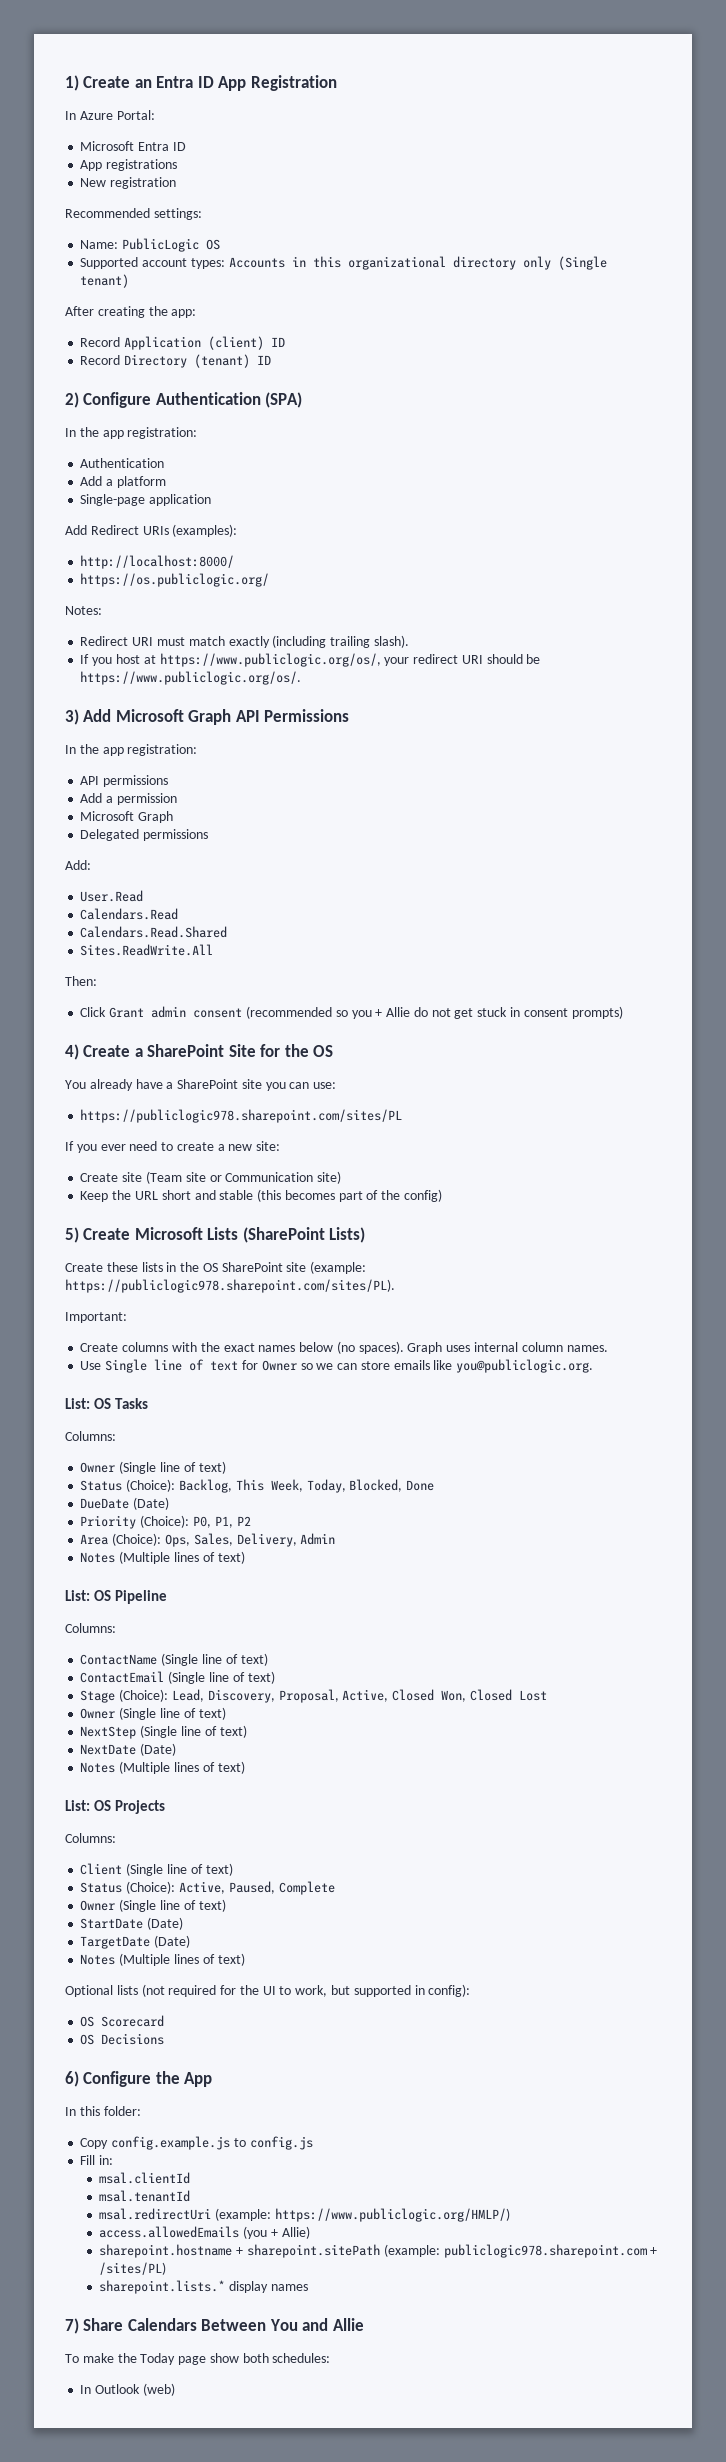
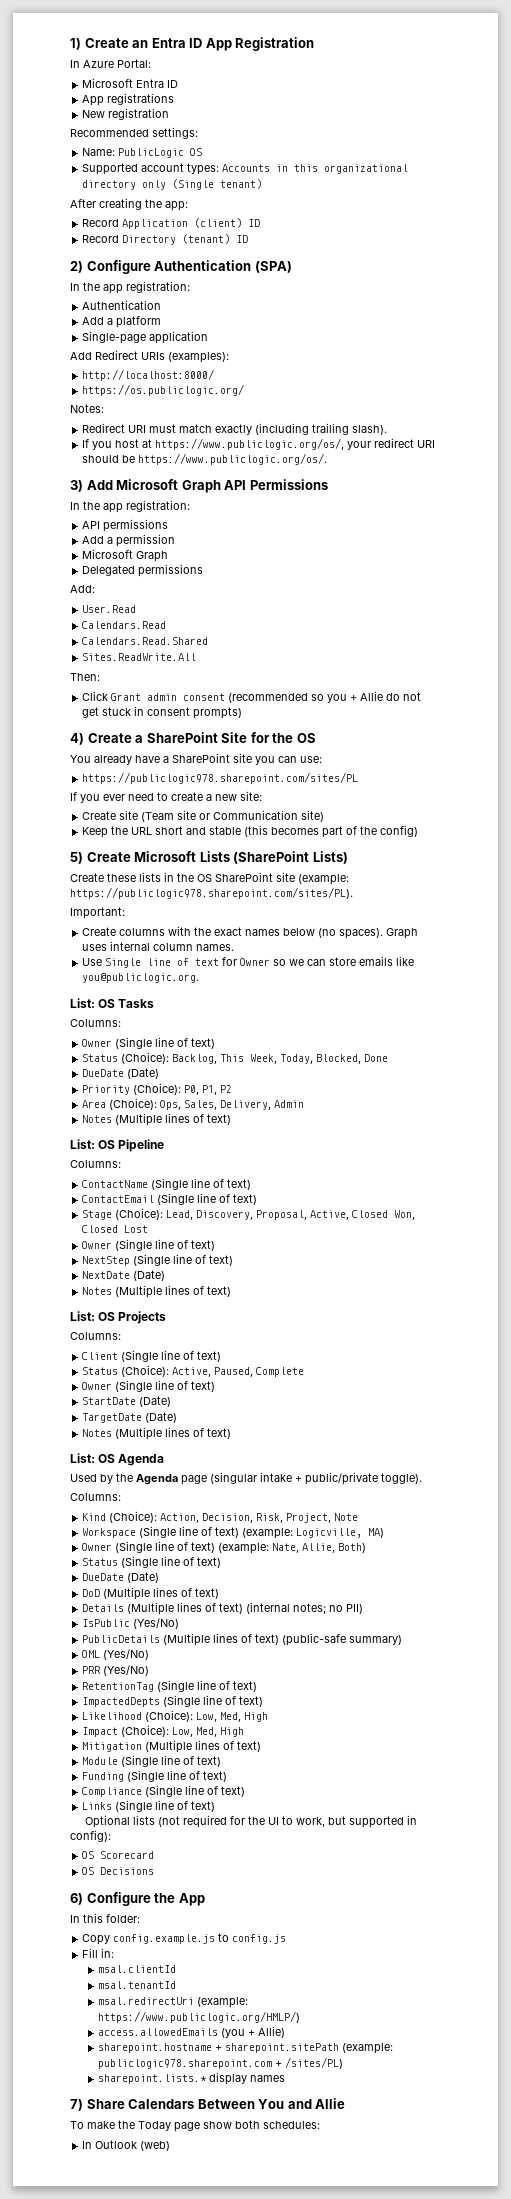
(245, 1959) none -> [70,1453,165,1466] [70,1472,422,1485] [70,1493,121,1501] [82,1511,359,1523] [82,1526,385,1539] [82,1541,367,1554] [82,1556,222,1568] [82,1572,160,1583] [82,1587,220,1600] [82,1602,364,1615] [82,1618,180,1629] [82,1633,403,1646] [82,1649,150,1660] [82,1665,150,1676] [82,1680,258,1692] [82,1695,264,1707] [82,1710,269,1722] [82,1725,245,1737] [82,1740,262,1753] [82,1755,222,1767] [82,1770,228,1782] [82,1785,246,1797] [82,1800,216,1812] // List: OS Agenda // Used by the Agenda page (singular intake + public/private toggle). // Columns: // Kind (Choice): Action, Decision, Risk, Project, Note // Workspace (Single line of text) (example: Logicville, MA) // Owner (Single line of text) (example: Nate, Allie, Both) // Status (Single line of text) // DueDate (Date) // DoD (Multiple lines of text) // Details (Multiple lines of text) (internal notes; no PII) // IsPublic (Yes/No) // PublicDetails (Multiple lines of text) (public-safe summary) // OML (Yes/No) // PRR (Yes/No) // RetentionTag (Single line of text) // ImpactedDepts (Single line of text) // Likelihood (Choice): Low, Med, High // Impact (Choice): Low, Med, High // Mitigation (Multiple lines of text) // Module (Single line of text) // Funding (Single line of text) // Compliance (Single line of text) // Links (Single line of text)

